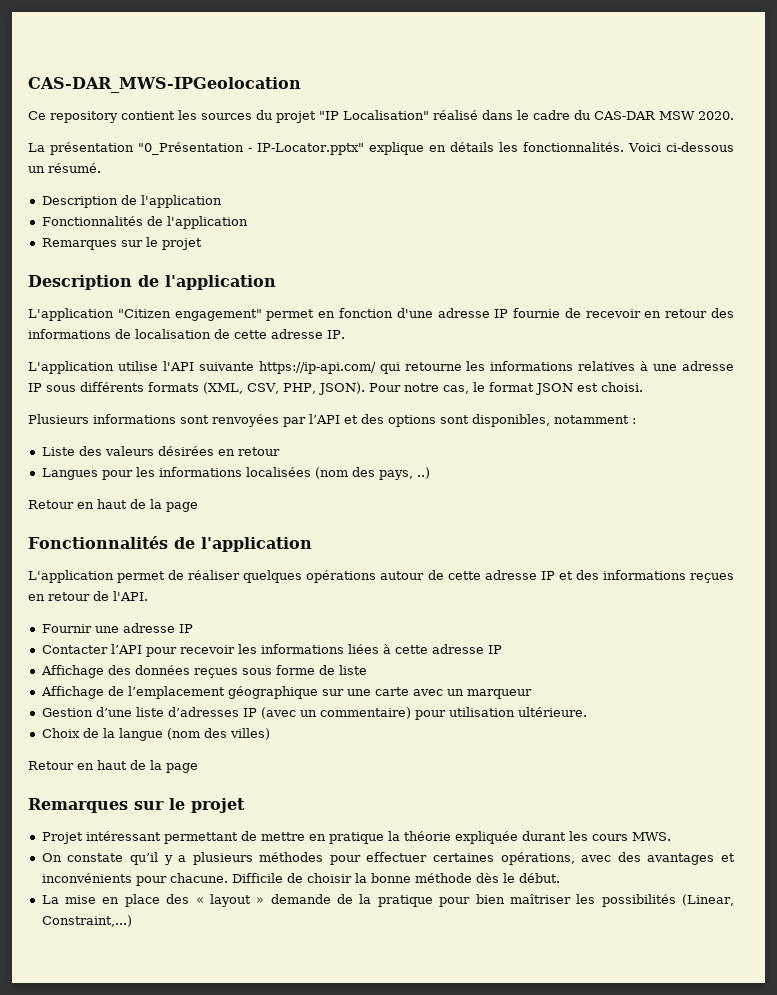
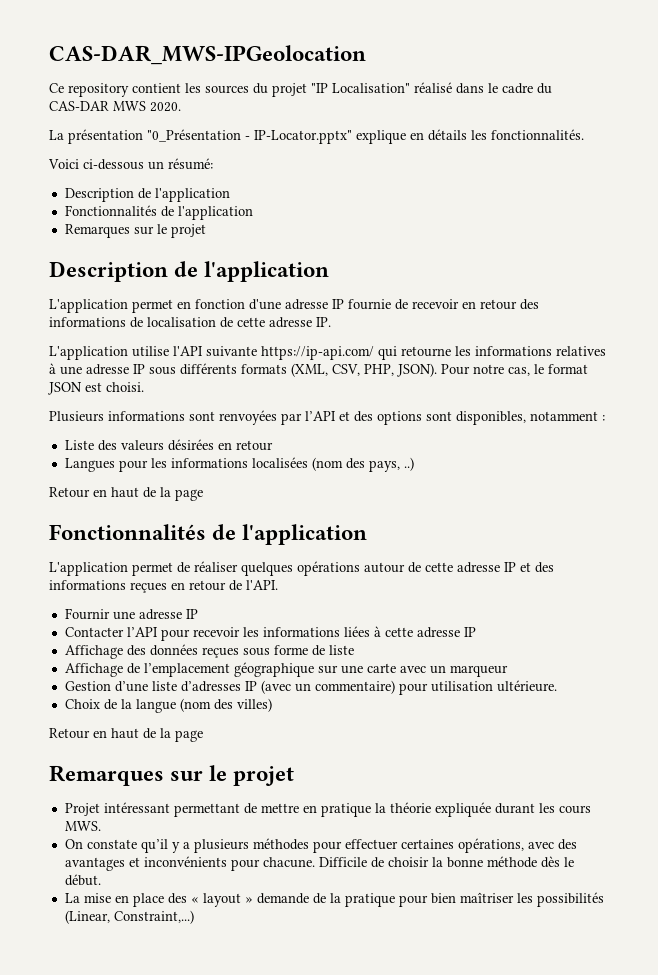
[659,111,695,120] MSW -> [113,101,146,111] MWS
(625, 147) none -> (584, 134) //
[48,163,101,173] résumé. -> [168,158,213,170] résumé:
[117,309,262,321] "Citizen engagement" -> (128, 306) none

